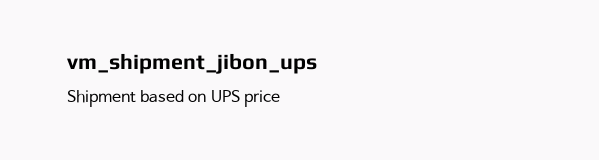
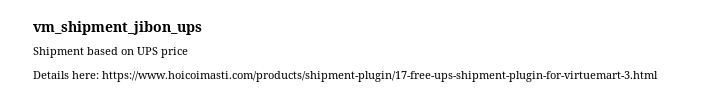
(280, 98) none -> [33,71,658,82] // Details here: https://www.hoicoimasti.com/products/shipment-plugin/17-free-ups-shipment-plugin-for-virtuemart-3.html

